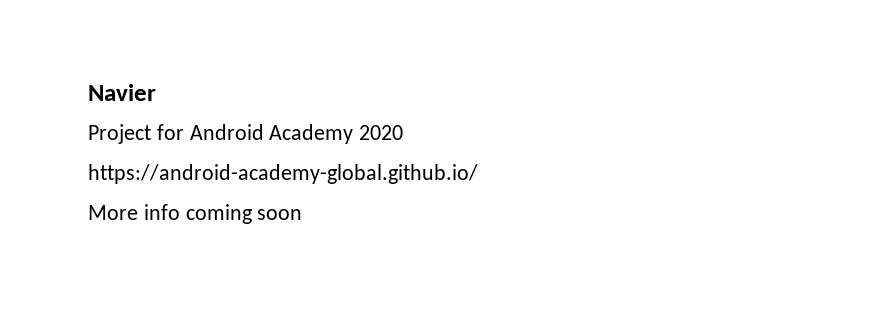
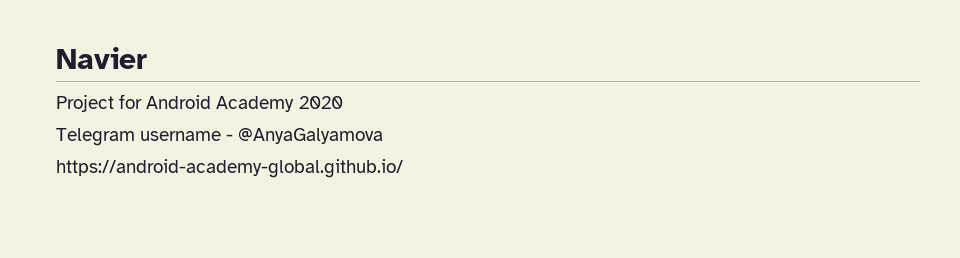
[88,164,478,184] [88,204,303,224] https://android-academy-global.github.io/ // More info coming soon -> [56,128,384,146] [56,159,403,178] Telegram username - @AnyaGalyamova // https://android-academy-global.github.io/

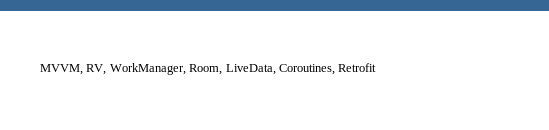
[56,47,147,69] [56,94,343,112] [56,128,384,146] [56,159,403,178] Navier // Project for Android Academy 2020 // Telegram username - @AnyaGalyamova // https://android-academy-global.github.io/ -> [40,63,377,75] MVVM, RV, WorkManager, Room, LiveData, Coroutines, Retrofit

